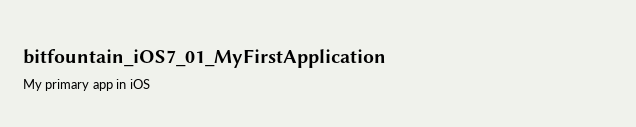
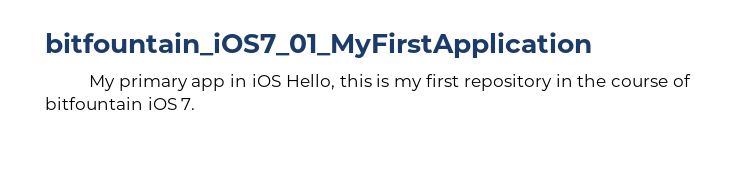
(150, 84) none -> [285,74,691,91] [45,97,196,110] Hello, this is my first repository in the course of bitfountain iOS 7.

